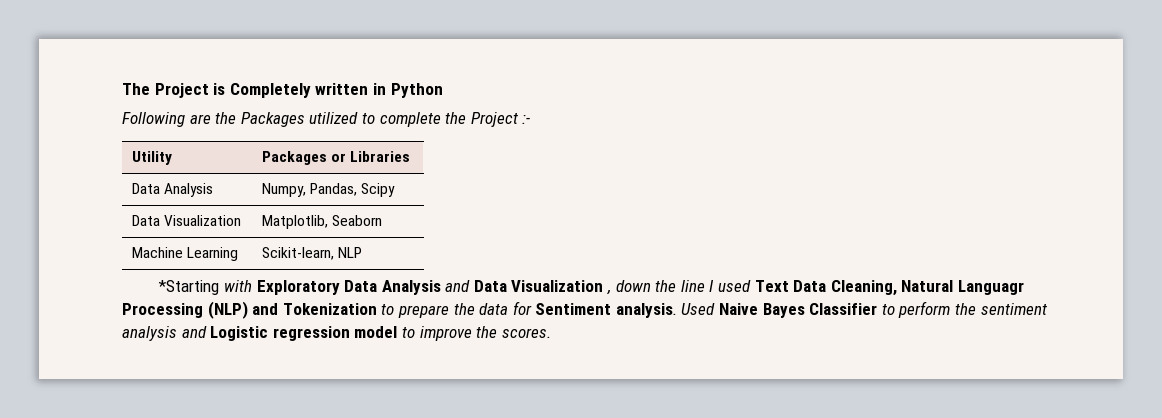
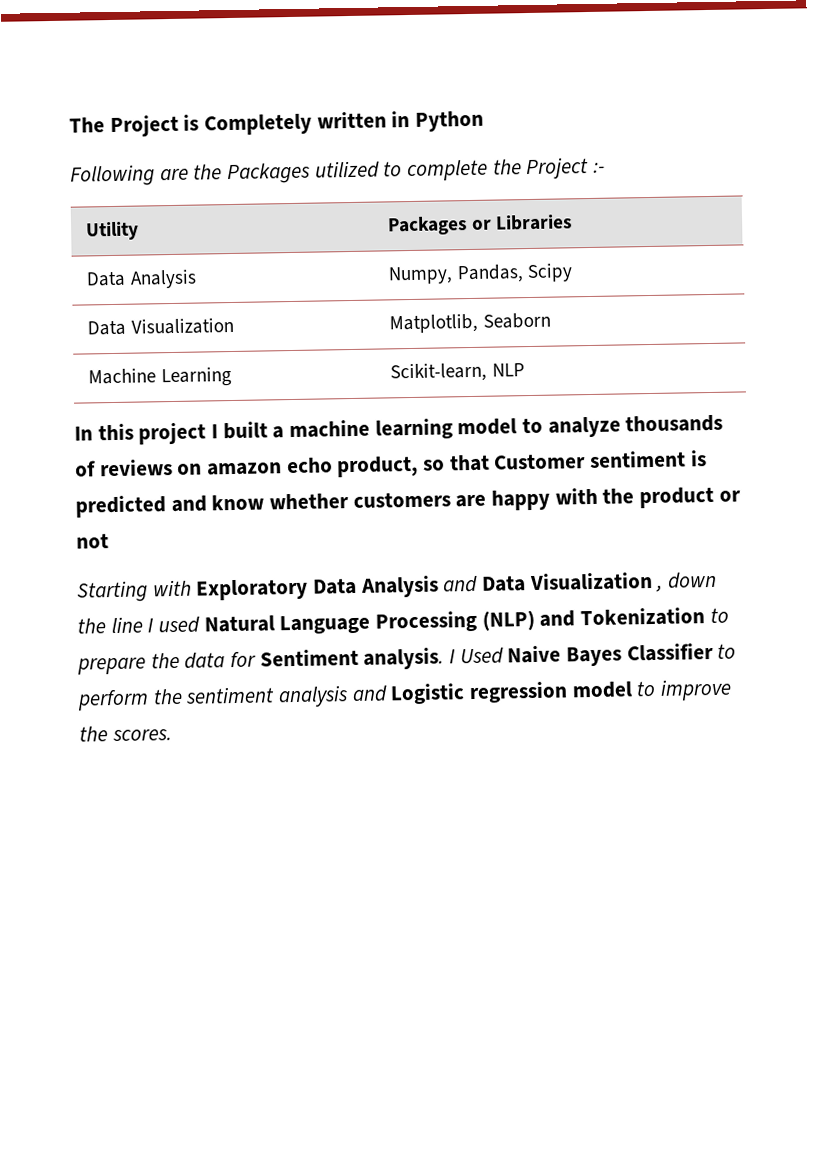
[158,280,220,295] *Starting -> [74,414,724,445] [75,450,707,478] [75,486,741,518] [76,533,109,549] [77,580,148,603] In this project I built a machine learning model to analyze thousands of reviews on amazon echo product, so that Customer sentiment is predicted and know whether customers are happy with the product or not // Starting
[754,280,1024,296] Text Data Cleaning, Natural Languagr -> [203,614,371,635] Natural Language
(677, 310) none -> [449,649,457,664] I

